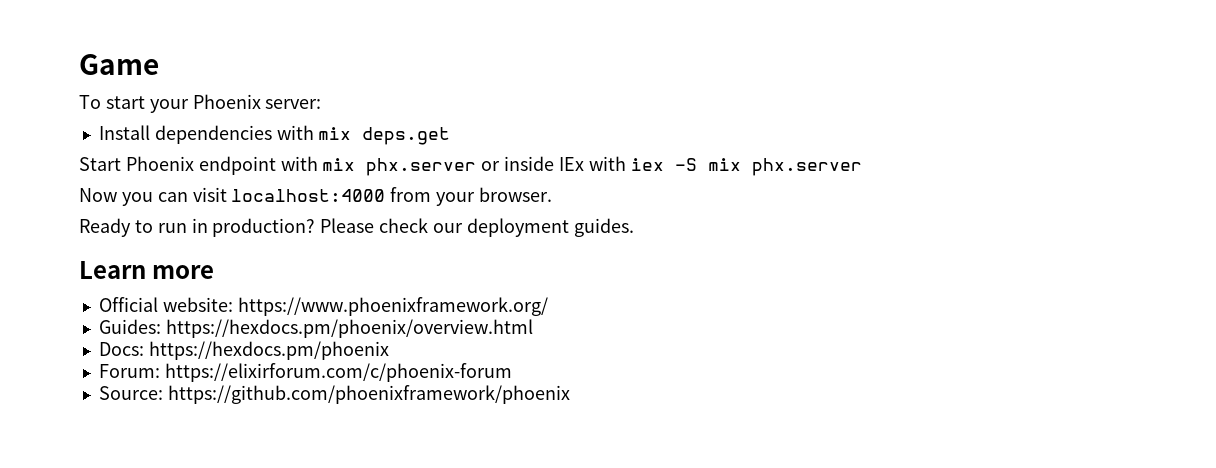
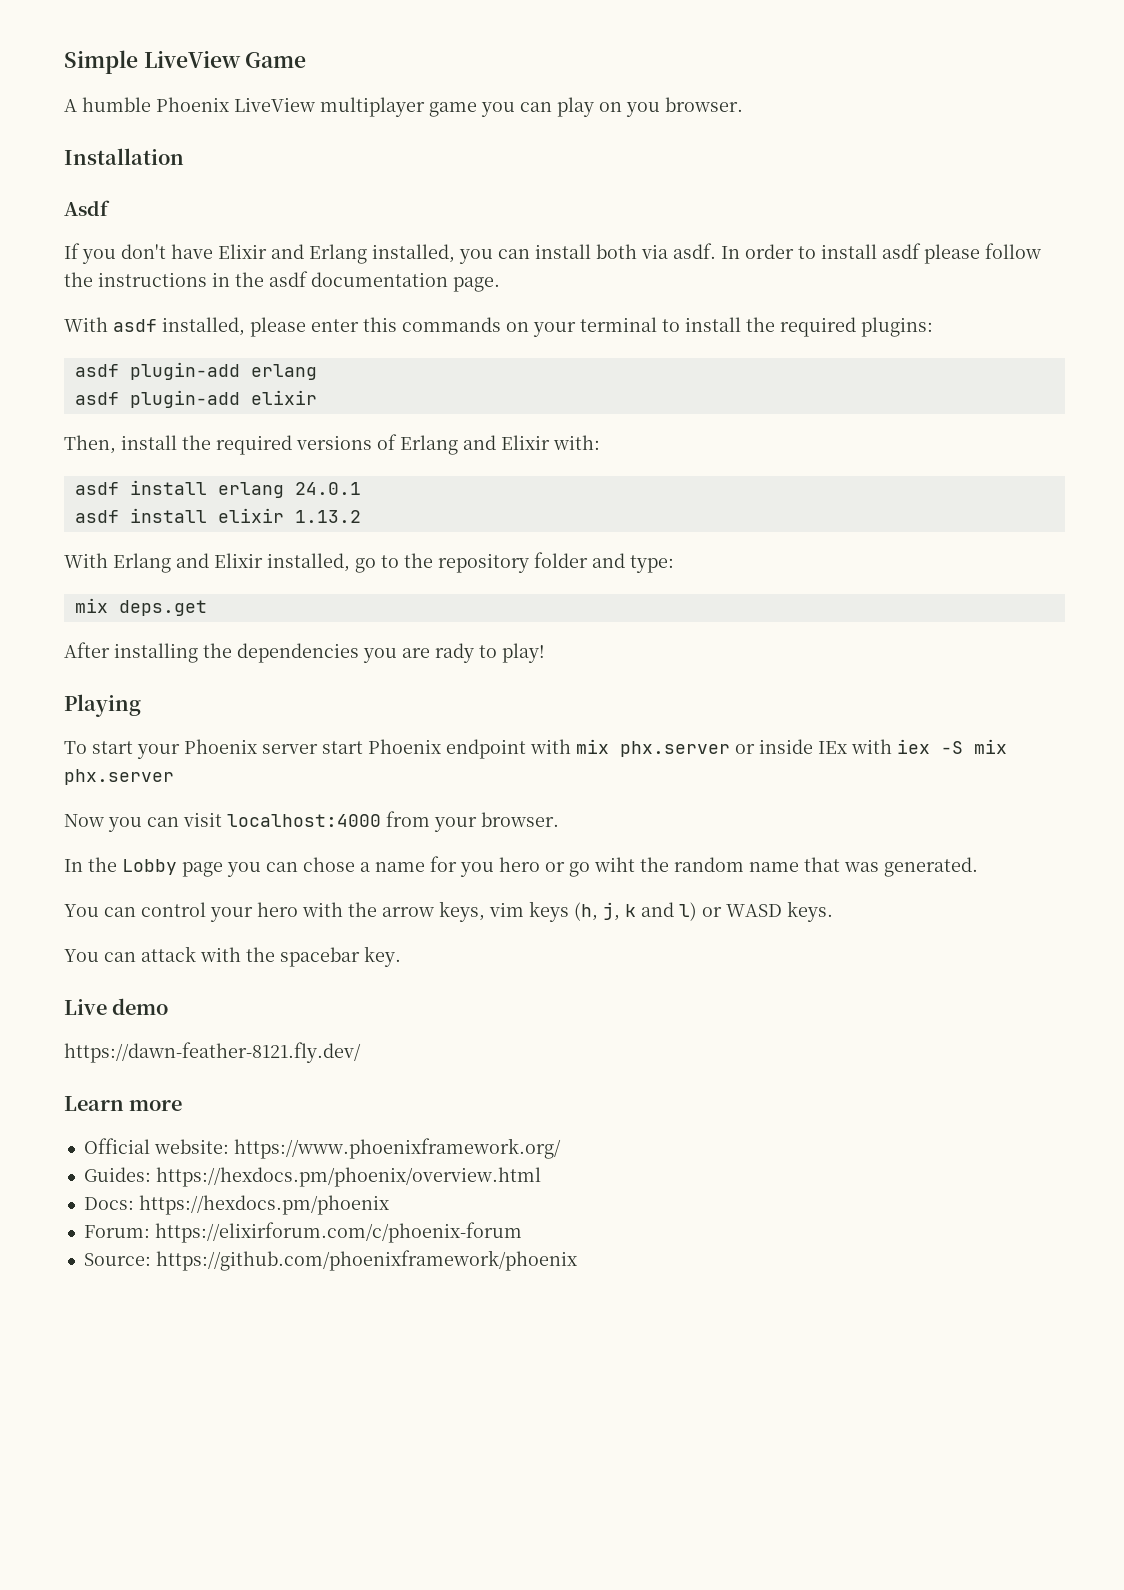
(79, 64) none -> [64,50,241,74] Simple LiveView
[79,94,322,113] [98,125,451,145] [79,157,121,171] To start your Phoenix server: // Install dependencies with mix deps.get // Start -> [64,97,743,117] [64,148,184,165] [64,200,110,216] [64,243,1041,264] [64,271,500,292] [64,317,933,337] [74,362,317,380] [74,390,317,408] [64,434,600,455] [74,480,361,498] [74,508,361,523] [64,552,674,573] [74,598,207,616] [64,642,545,663] [64,694,141,717] [64,739,363,759] A humble Phoenix LiveView multiplayer game you can play on you browser. // Installation // Asdf // If you don't have Elixir and Erlang installed, you can install both via asdf. In order to install asdf please follow the instructions in the asdf documentation page. // With asdf installed, please enter this commands on your terminal to install the required plugins: // asdf plugin-add erlang // asdf plugin-add elixir // Then, install the required versions of Erlang and Elixir with: // asdf install erlang 24.0.1 // asdf install elixir 1.13.2 // With Erlang and Elixir installed, go to the repository folder and type: // mix deps.get // After installing the dependencies you are rady to play! // Playing // To start your Phoenix server start
[79,218,634,237] Ready to run in production? Please check our deployment guides. -> [64,856,978,877] [64,901,833,922] [64,946,401,967] [64,998,169,1015] [64,1042,361,1063] In the Lobby page you can chose a name for you hero or go wiht the random name that was generated. // You can control your hero with the arrow keys, vim keys (h, j, k and l) or WASD keys. // You can attack with the spacebar key. // Live demo // https://dawn-feather-8121.fly.dev/

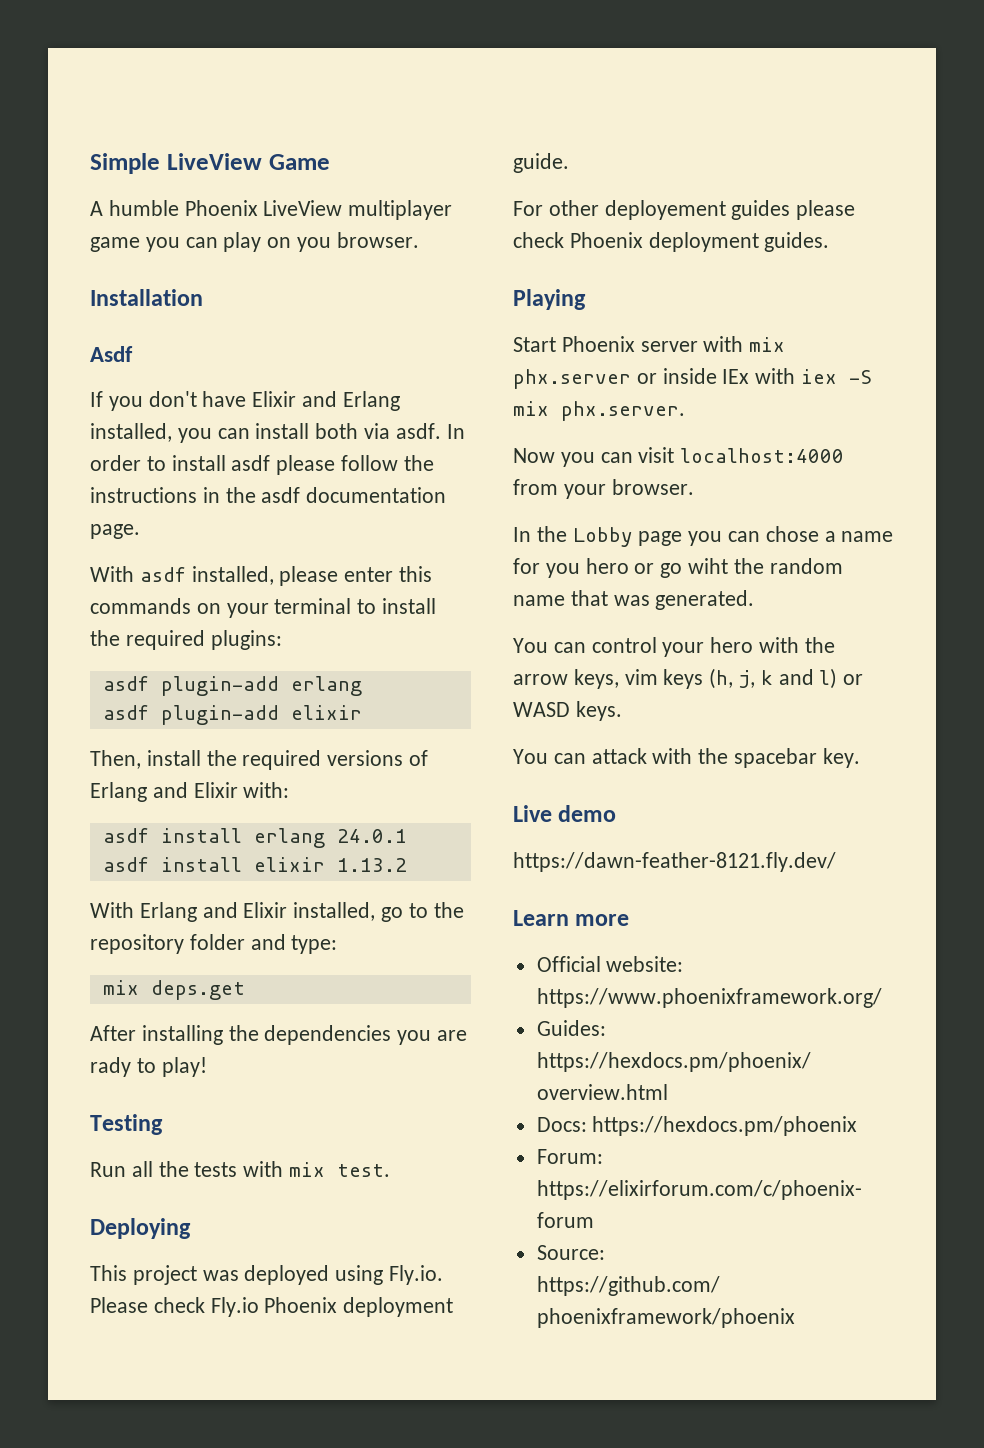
[64,694,141,717] [64,739,526,759] Playing // To start your Phoenix server start Phoenix endpoint -> [90,1114,163,1135] [90,1161,391,1177] [90,1218,191,1239] [90,1265,444,1285] [90,1297,454,1317] [513,153,569,173] [513,200,856,220] [513,232,830,252] [513,289,586,310] [513,336,698,352] Testing // Run all the tests with mix test. // Deploying // This project was deployed using Fly.io. Please check Fly.io Phoenix deployment guide. // For other deployement guides please check Phoenix deployment guides. // Playing // Start Phoenix server
[64,769,174,785] phx.server -> [561,401,685,421] phx.server.

